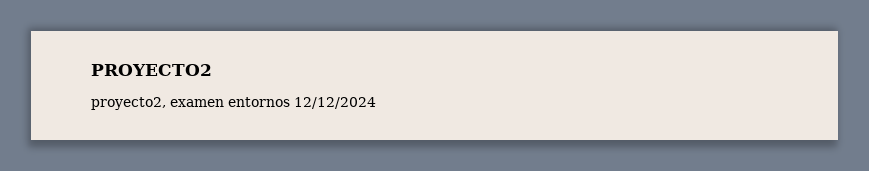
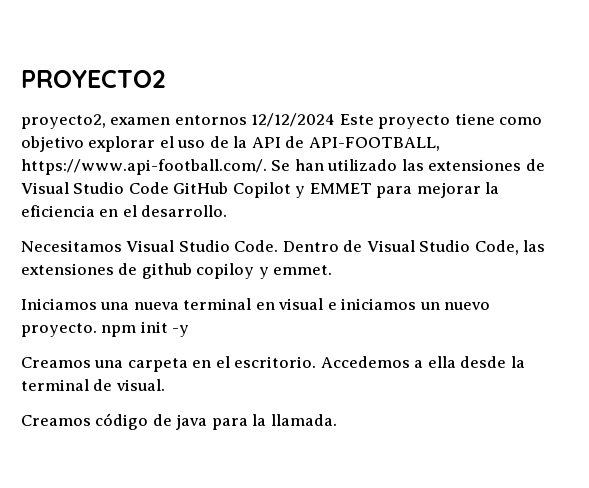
(376, 103) none -> [339,113,543,129] [21,136,440,152] [21,159,545,175] [21,182,500,198] [21,205,228,217] [21,240,546,255] [21,263,333,279] [21,298,491,310] [21,321,190,337] [21,356,525,372] [21,379,165,391] [21,413,337,430] Este proyecto tiene como objetivo explorar el uso de la API de API-FOOTBALL, https://www.api-football.com/. Se han utilizado las extensiones de Visual Studio Code GitHub Copilot y EMMET para mejorar la eficiencia en el desarrollo. // Necesitamos Visual Studio Code. Dentro de Visual Studio Code, las extensiones de github copiloy y emmet. // Iniciamos una nueva terminal en visual e iniciamos un nuevo proyecto. npm init -y // Creamos una carpeta en el escritorio. Accedemos a ella desde la terminal de visual. // Creamos código de java para la llamada.

